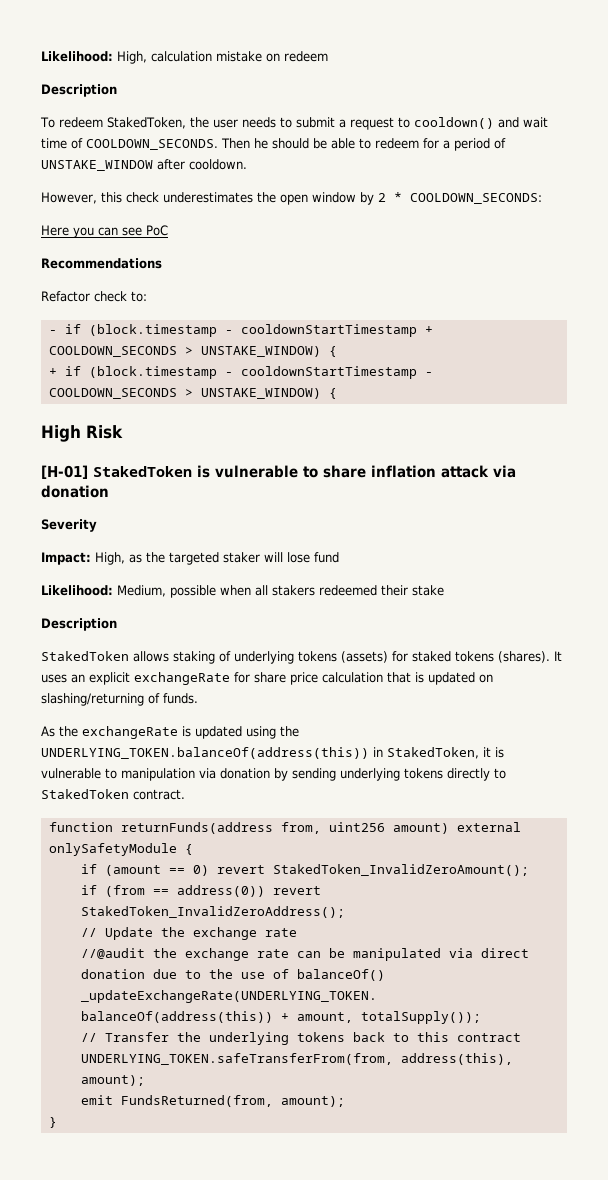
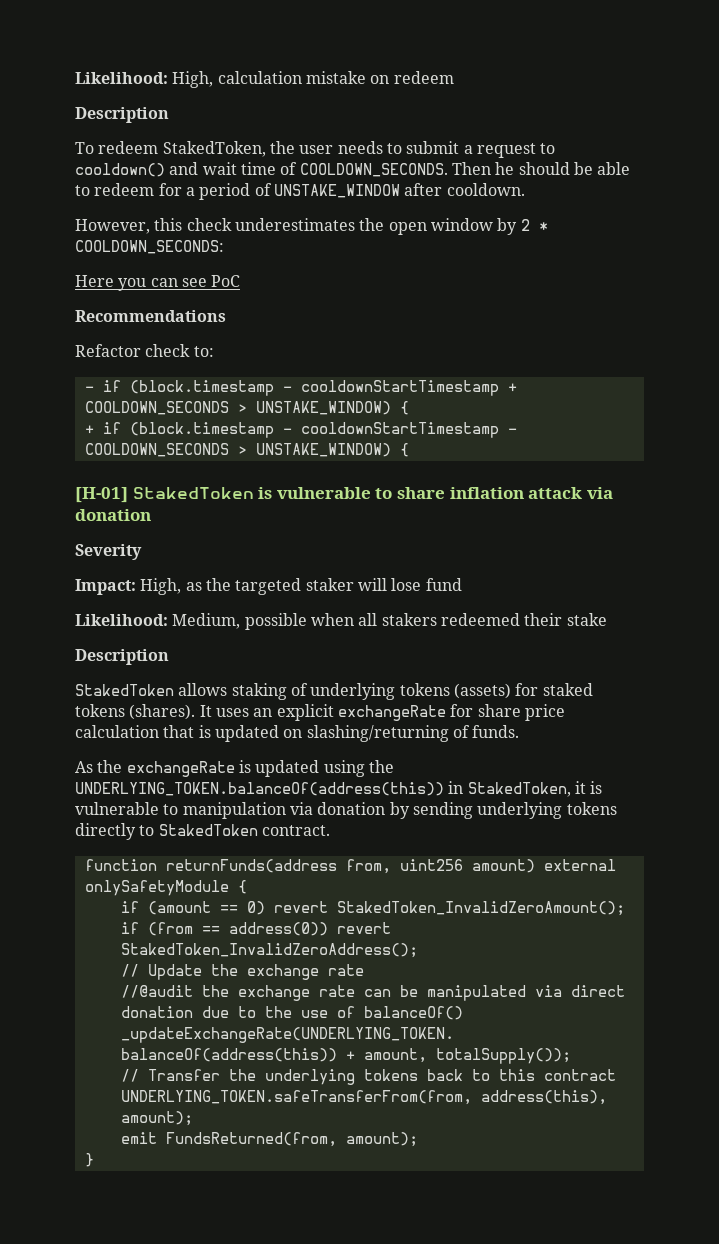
[41,425,123,442] // High Risk -> (409, 450) none

